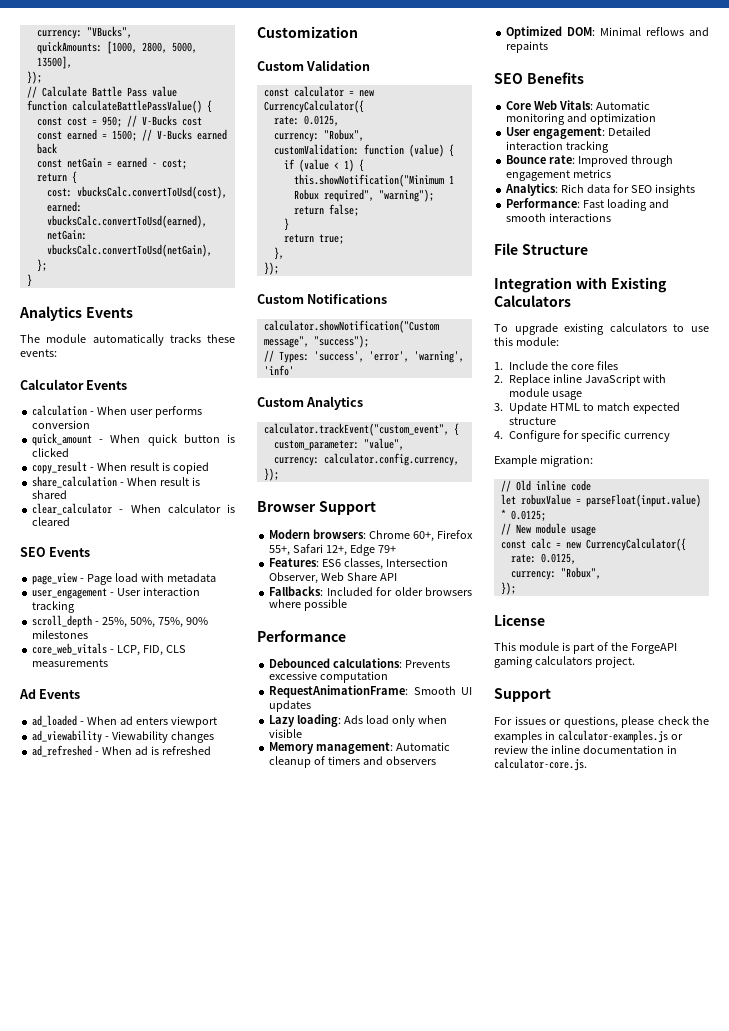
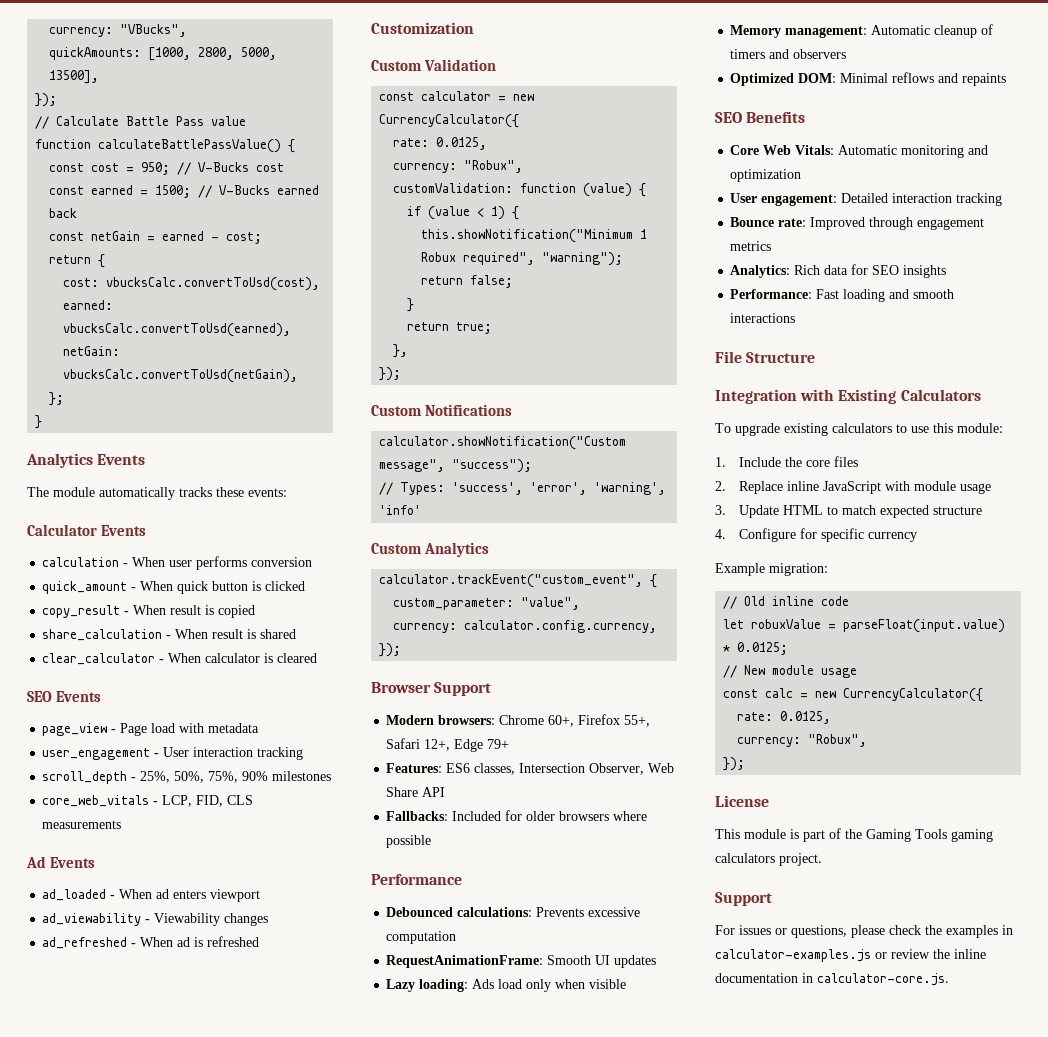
[630,643,677,654] ForgeAPI -> [866,829,947,842] Gaming Tools

